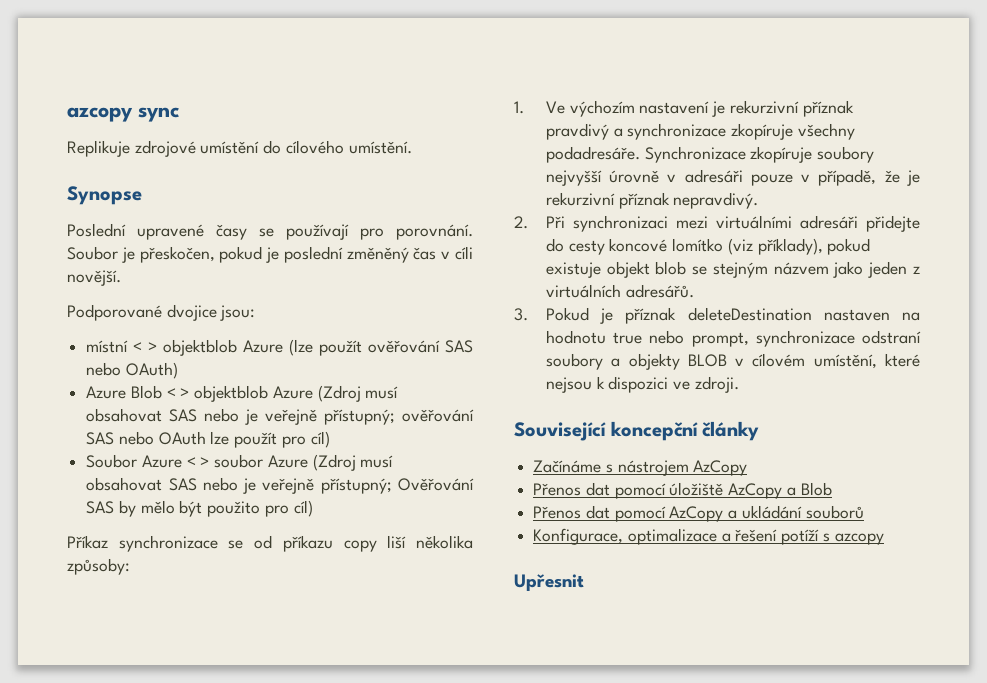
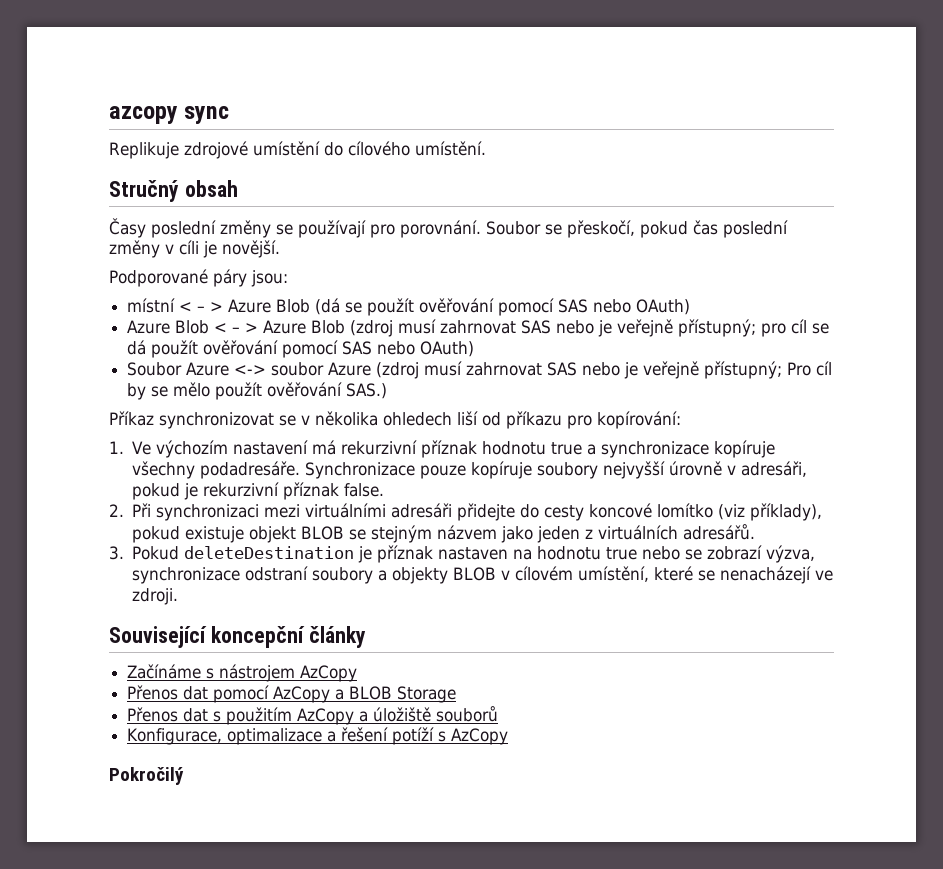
[67,186,142,205] [67,223,247,240] Synopse // Poslední upravené časy -> [109,180,238,202] [109,218,271,238] Stručný obsah // Časy poslední změny
[121,246,437,263] je přeskočen, pokud je poslední změněný čas -> [545,220,788,238] [109,240,160,258] se přeskočí, pokud čas poslední změny
(473, 253) none -> [203,241,217,258] je
[166,304,217,321] dvojice -> [213,269,247,287] páry
[148,339,441,356] > objektblob Azure (lze použít ověřování -> [197,298,555,316] – > Azure Blob (dá se použít ověřování pomocí
[180,385,399,402] [86,408,474,425] [86,431,330,448] [86,454,394,471] [86,477,474,494] [86,500,313,517] [67,535,474,552] [67,558,130,575] > objektblob Azure (Zdroj musí obsahovat SAS nebo je veřejně přístupný; ověřování SAS nebo OAuth lze použít pro cíl) // Soubor Azure < > soubor Azure (Zdroj musí obsahovat SAS nebo je veřejně přístupný; Ověřování SAS by mělo být použito pro cíl) // Příkaz synchronizace se od příkazu copy liší několika způsoby: -> [232,319,830,337] [127,340,475,358] [127,361,833,379] [127,382,388,400] [109,411,681,429] – > Azure Blob (zdroj musí zahrnovat SAS nebo je veřejně přístupný; pro cíl se dá použít ověřování pomocí SAS nebo OAuth) // Soubor Azure <-> soubor Azure (zdroj musí zahrnovat SAS nebo je veřejně přístupný; Pro cíl by se mělo použít ověřování SAS.) // Příkaz synchronizovat se v několika ohledech liší od příkazu pro kopírování:
[712,100,854,117] [545,123,609,140] je rekurzivní příznak pravdivý -> [312,440,583,458] má rekurzivní příznak hodnotu true
[731,123,794,140] zkopíruje -> [714,440,776,458] kopíruje
[750,146,813,163] zkopíruje -> [420,461,533,479] pouze kopíruje
[684,169,920,186] [545,192,759,209] adresáři pouze v případě, že je rekurzivní příznak nepravdivý. -> [741,461,808,477] [132,482,385,500] adresáři, pokud je rekurzivní příznak false.
[655,261,687,275] blob -> [301,526,345,540] BLOB
(589, 314) none -> [184,546,355,559] deleteDestination
[687,307,812,321] deleteDestination -> (434, 554) none
[691,332,749,347] prompt, -> [685,545,816,563] se zobrazí výzva,
[545,376,669,393] nejsou k dispozici -> [698,566,812,584] se nenacházejí
[669,482,832,499] [533,505,802,522] úložiště AzCopy a Blob // Přenos dat pomocí AzCopy a ukládání -> [273,686,457,703] [127,707,432,725] AzCopy a BLOB Storage // Přenos dat s použitím AzCopy a úložiště
[834,533,884,545] [514,574,584,591] azcopy // Upřesnit -> [451,728,509,745] [109,767,184,785] AzCopy // Pokročilý

